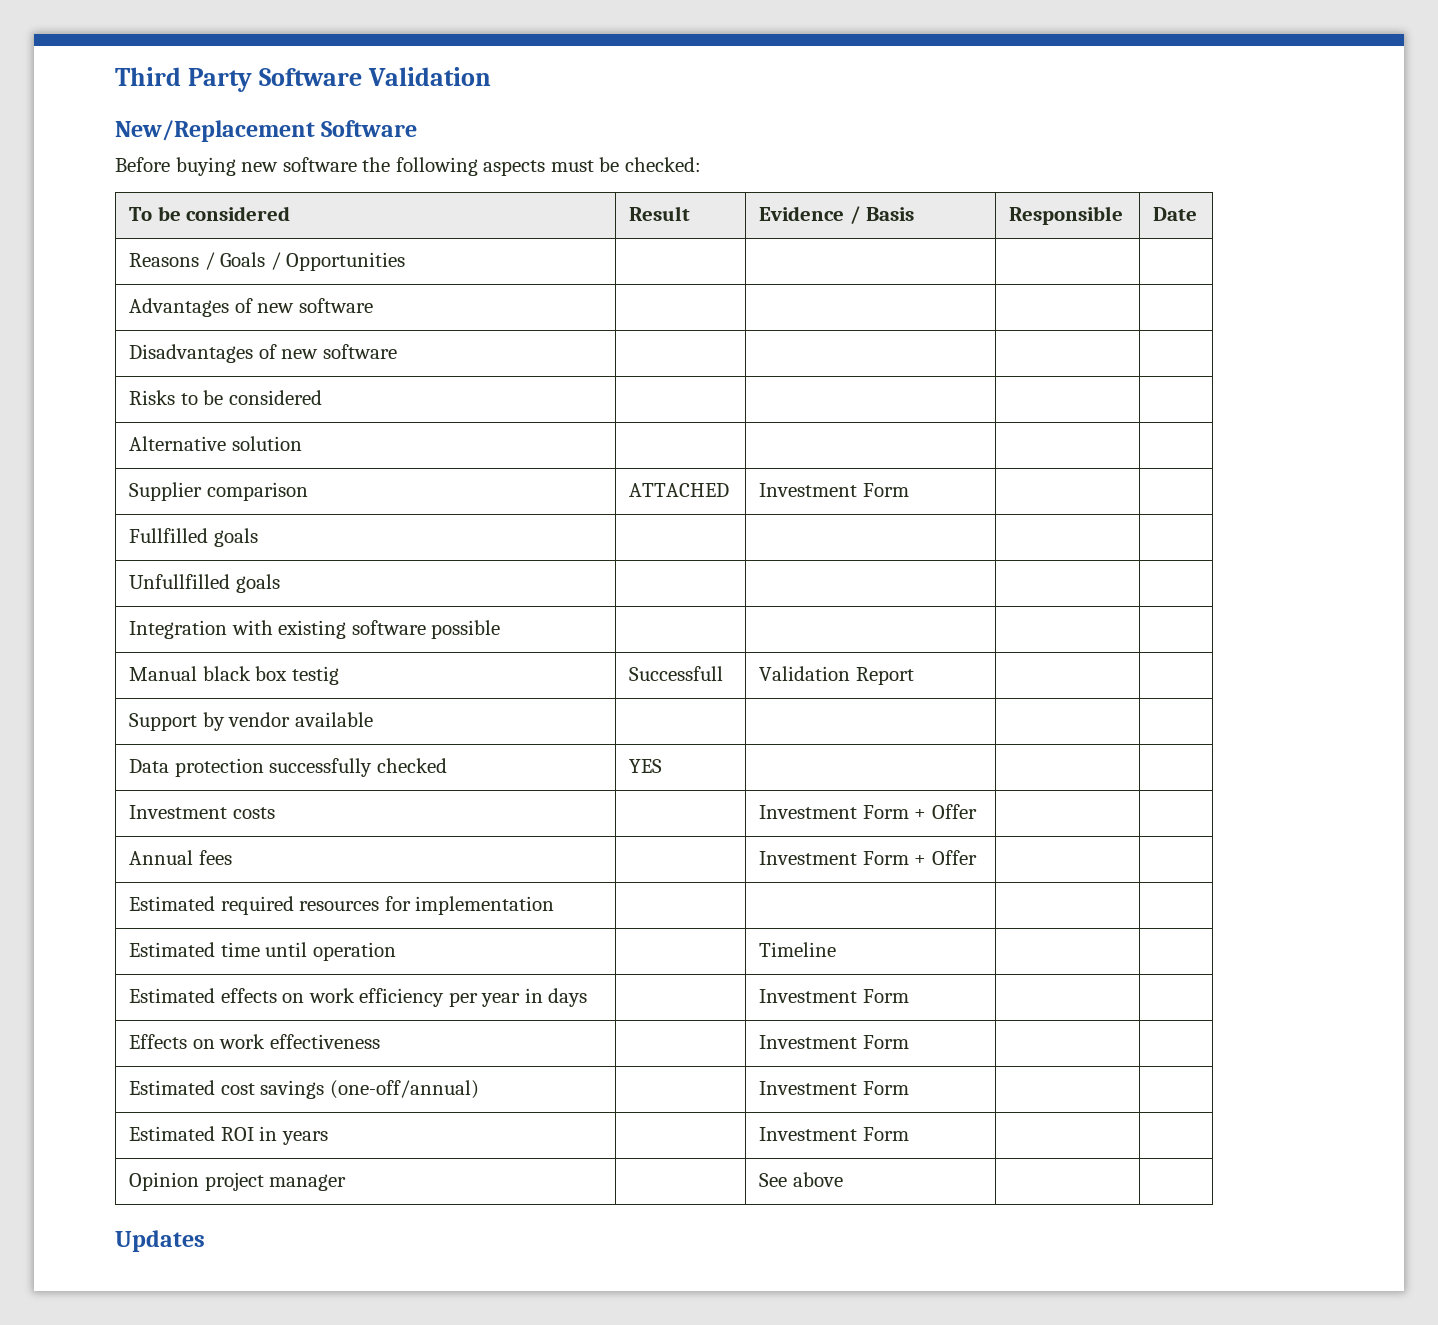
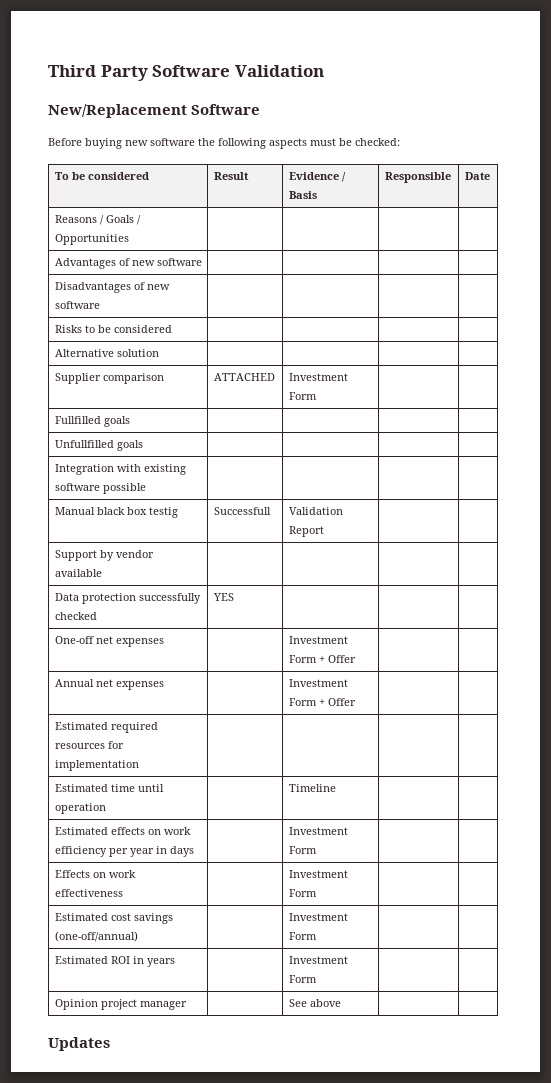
[129,805,275,819] Investment costs -> [54,636,164,647] One-off net expenses
[198,850,232,865] fees -> [95,679,164,690] net expenses

